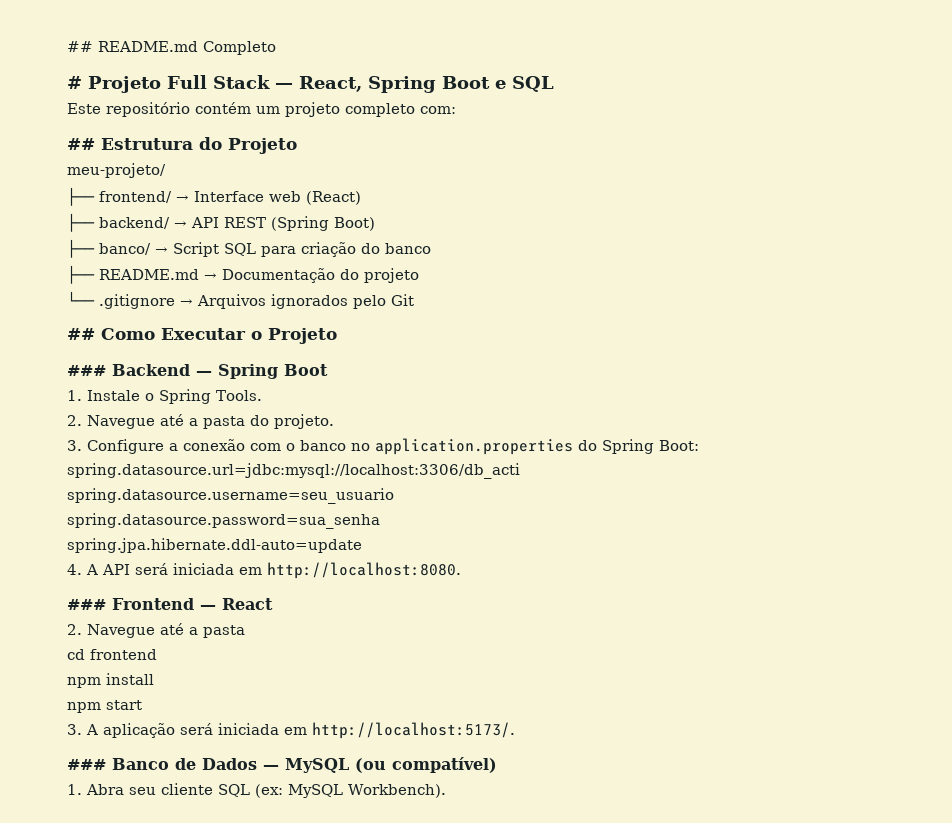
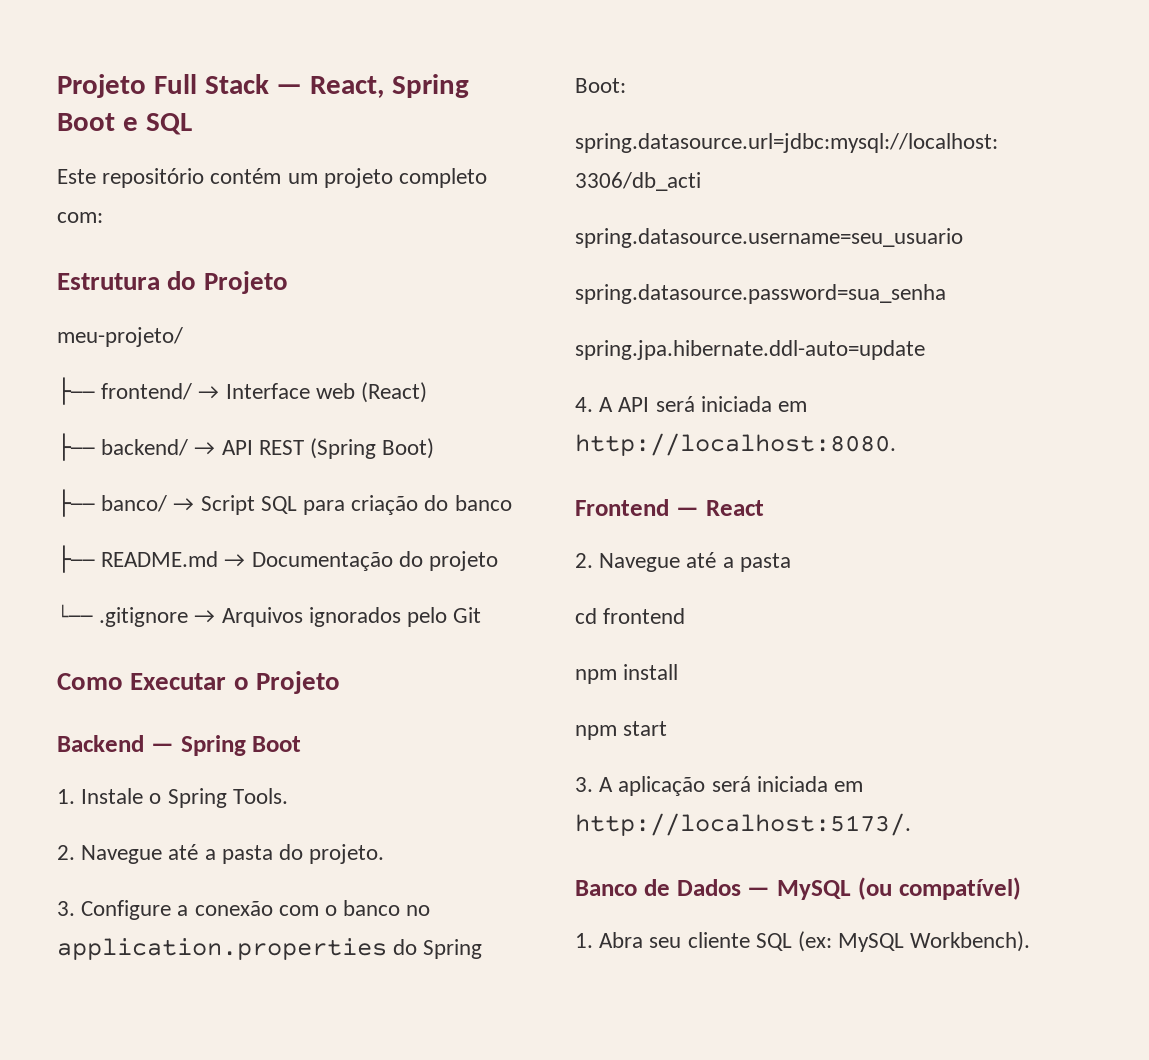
[67,41,276,55] [67,76,82,89] ## README.md Completo // # -> (57, 86) none
[67,138,95,150] ## -> (103, 217) none
[67,328,95,340] ## -> (482, 615) none
[67,365,106,376] ### -> (340, 682) none
[67,599,106,610] ### -> (896, 444) none
[67,759,106,770] ### -> (911, 824) none

